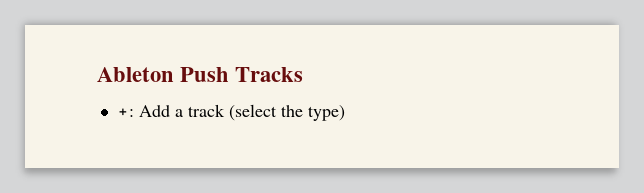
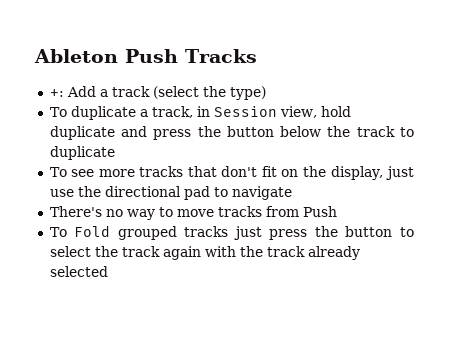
(345, 113) none -> [49,106,351,120] [49,126,415,140] [49,146,115,160] [49,166,414,180] [49,186,292,200] [49,206,337,220] [49,225,415,240] [49,246,360,260] [49,266,108,277] // To duplicate a track, in Session view, hold duplicate and press the button below the track to duplicate // To see more tracks that don't fit on the display, just use the directional pad to navigate // There's no way to move tracks from Push // To Fold grouped tracks just press the button to select the track again with the track already selected

